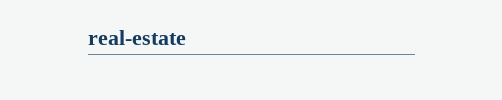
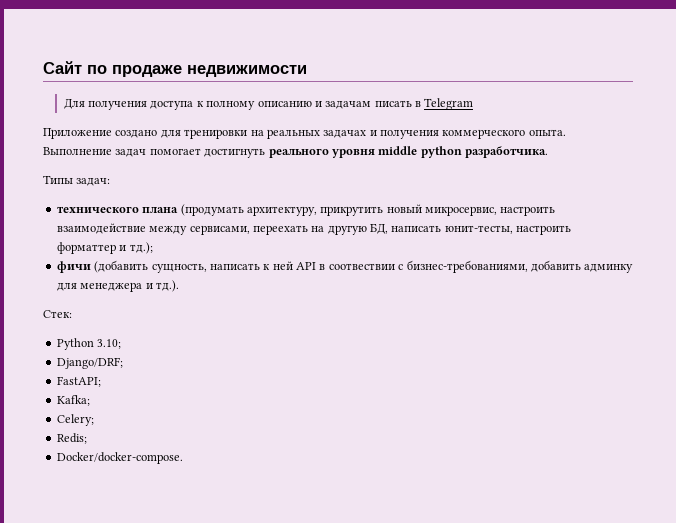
[88,30,186,45] real-estate -> [43,61,307,77] [63,98,474,110] [43,128,566,139] [43,146,548,158] [43,175,111,186] [56,204,556,216] [56,223,572,235] [56,242,153,254] [56,260,634,273] [56,280,179,292] [43,310,72,318] [56,338,122,350] [56,357,123,369] [56,376,101,387] [56,395,90,406] [56,414,94,426] [56,433,87,444] [56,452,183,464] Сайт по продаже недвижимости // Для получения доступа к полному описанию и задачам писать в Telegram // Приложение создано для тренировки на реальных задачах и получения коммерческого опыта. Выполнение задач помогает достигнуть реального уровня middle python разработчика. // Типы задач: // технического плана (продумать архитектуру, прикрутить новый микросервис, настроить взаимодействие между сервисами, переехать на другую БД, написать юнит-тесты, настроить форматтер и тд.); // фичи (добавить сущность, написать к ней API в соотвествии с бизнес-требованиями, добавить админку для менеджера и тд.). // Стек: // Python 3.10; // Django/DRF; // FastAPI; // Kafka; // Celery; // Redis; // Docker/docker-compose.

